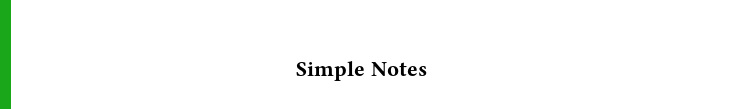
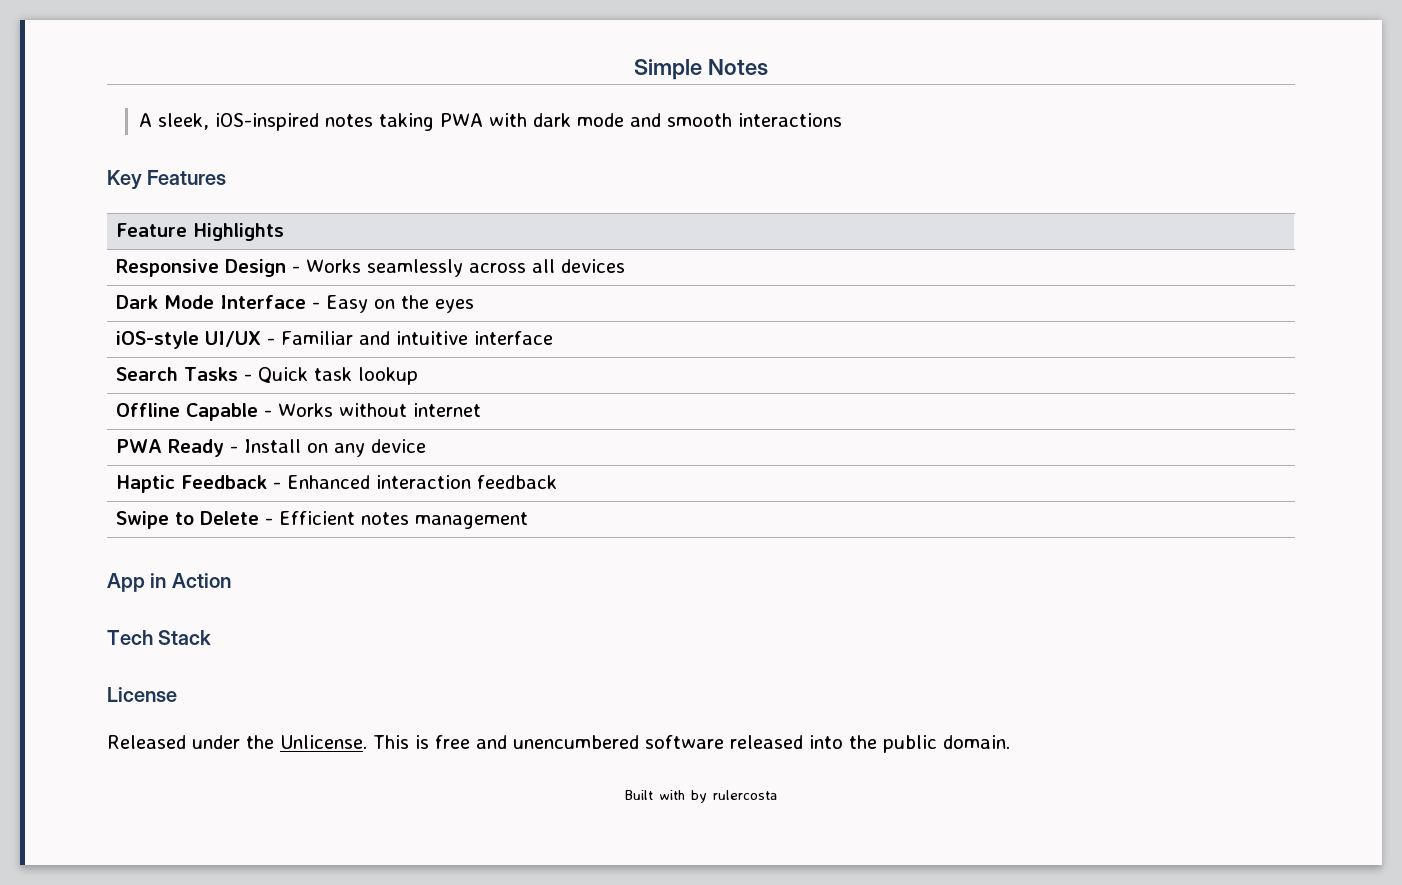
(427, 69) none -> [138,113,842,131] [107,170,227,190] [116,223,285,241] [116,259,626,277] [116,295,475,313] [116,331,554,349] [116,367,419,385] [116,403,482,421] [116,439,427,457] [116,475,558,493] [116,511,529,529] [107,573,231,592] [107,630,212,645] [107,687,177,702] [107,735,1010,753] [625,790,777,803] // A sleek, iOS-inspired notes taking PWA with dark mode and smooth interactions // Key Features // Feature Highlights // Responsive Design - Works seamlessly across all devices // Dark Mode Interface - Easy on the eyes // iOS-style UI/UX - Familiar and intuitive interface // Search Tasks - Quick task lookup // Offline Capable - Works without internet // PWA Ready - Install on any device // Haptic Feedback - Enhanced interaction feedback // Swipe to Delete - Efficient notes management // App in Action // Tech Stack // License // Released under the Unlicense. This is free and unencumbered software released into the public domain. // Built with by rulercosta

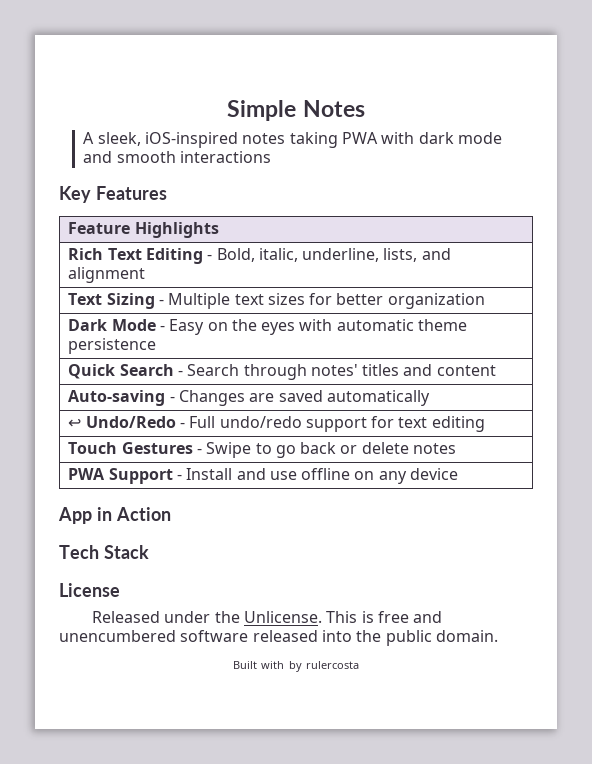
[116,259,626,277] Responsive Design - Works seamlessly across all devices -> [68,248,451,264] [68,267,146,283] [68,293,485,309] Rich Text Editing - Bold, italic, underline, lists, and alignment // Text Sizing - Multiple text sizes for better organization
[220,295,307,309] Interface -> (156, 325) none
[116,331,554,349] [116,367,419,385] [116,403,482,421] [116,439,225,457] // iOS-style UI/UX - Familiar and intuitive interface // Search Tasks - Quick task lookup // Offline Capable - Works without internet // PWA Ready -> [299,319,468,331] [68,338,157,354] [68,364,496,380] [68,390,430,406] [68,416,485,432] [68,442,457,458] [68,468,173,484] with automatic theme persistence // Quick Search - Search through notes' titles and content // Auto-saving - Changes are saved automatically // ↩ Undo/Redo - Full undo/redo support for text editing // Touch Gestures - Swipe to go back or delete notes // PWA Support
(302, 446) none -> [236,468,351,480] and use offline
[116,475,558,493] [116,511,529,529] // Haptic Feedback - Enhanced interaction feedback // Swipe to Delete - Efficient notes management -> (459, 474) none

